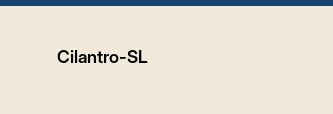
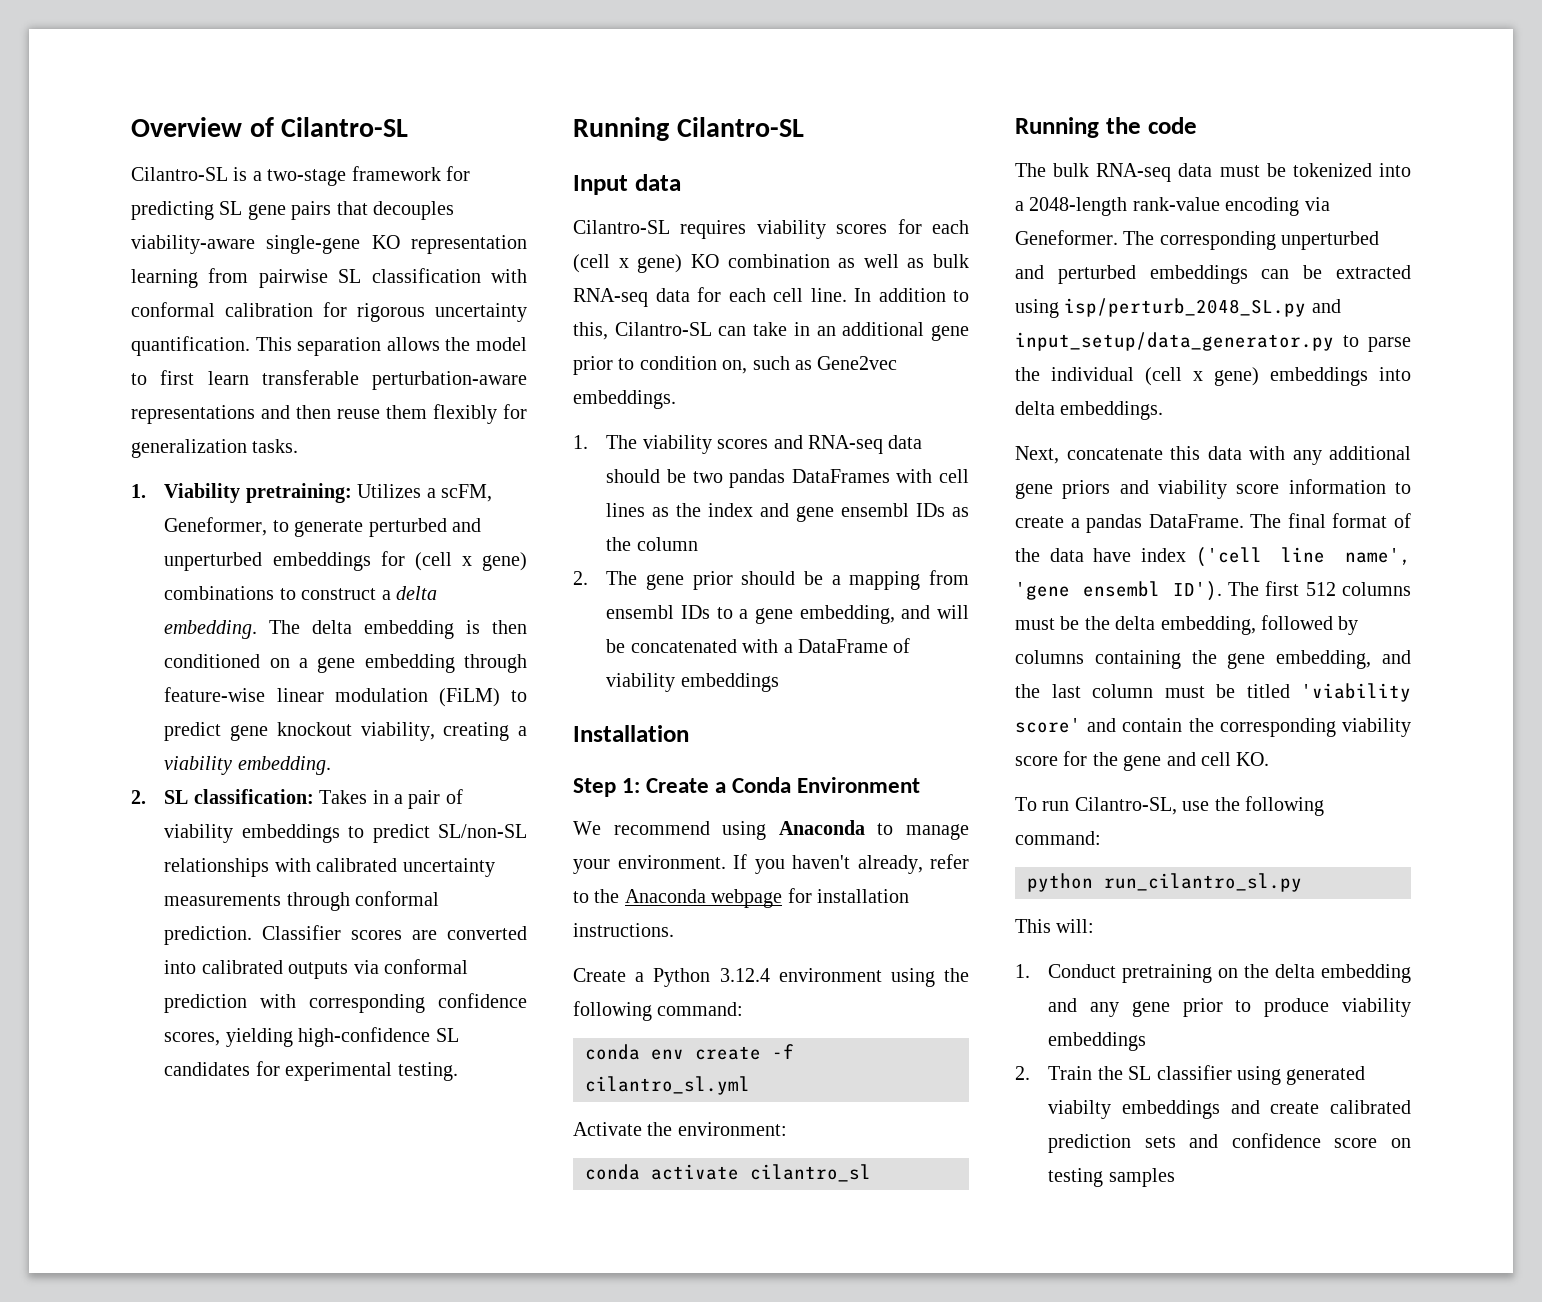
[57,50,148,63] Cilantro-SL -> [131,117,409,137] [131,166,470,186] [131,201,454,220] [131,235,527,254] [131,268,527,288] [131,302,527,322] [131,336,527,356] [131,370,527,390] [131,404,527,424] [131,439,299,458] [131,483,493,503] [164,517,482,537] [164,551,527,571] [164,586,438,600] [164,620,527,639] [164,654,527,673] [164,687,527,707] [164,722,527,741] [164,756,331,775] [131,789,463,809] [164,824,527,843] [164,858,495,877] [164,891,440,911] [164,925,527,945] [164,959,469,979] [164,993,527,1013] [164,1027,459,1047] [164,1061,458,1081] [573,117,804,141] [573,174,681,195] [573,219,969,239] [573,254,969,273] [573,287,969,307] [573,322,969,341] [573,356,898,375] [573,390,676,409] [573,435,923,454] [606,469,969,488] [606,503,969,522] [606,537,698,551] [573,570,969,590] [606,605,969,624] [606,638,911,653] [606,673,779,692] [573,725,689,742] [573,777,921,797] [573,820,969,840] [573,854,969,874] [573,888,909,908] [573,923,674,937] [573,968,969,987] [573,1001,744,1021] [585,1044,794,1060] [585,1076,750,1095] [573,1122,787,1136] [585,1164,871,1182] [1015,117,1197,138] [1015,163,1411,182] [1015,197,1330,216] [1015,230,1380,250] [1015,265,1411,284] [1015,298,1341,318] [1015,332,1411,352] [1015,367,1411,386] [1015,401,1164,420] [1015,446,1411,465] [1015,479,1411,499] [1015,513,1411,533] [1015,547,1411,567] [1015,581,1411,601] [1015,615,1359,635] [1015,650,1411,669] [1015,683,1411,702] [1015,718,1411,737] [1015,751,1270,771] [1015,796,1324,816] [1015,831,1101,845] [1027,873,1302,892] [1015,919,1095,933] [1015,964,1411,983] [1048,998,1411,1017] [1048,1032,1147,1051] [1015,1065,1366,1085] [1048,1100,1411,1119] [1048,1133,1411,1153] [1048,1168,1175,1187] Overview of Cilantro-SL // Cilantro-SL is a two-stage framework for predicting SL gene pairs that decouples viability-aware single-gene KO representation learning from pairwise SL classification with conformal calibration for rigorous uncertainty quantification. This separation allows the model to first learn transferable perturbation-aware representations and then reuse them flexibly for generalization tasks. // 1. Viability pretraining: Utilizes a scFM, Geneformer, to generate perturbed and unperturbed embeddings for (cell x gene) combinations to construct a delta embedding. The delta embedding is then conditioned on a gene embedding through feature-wise linear modulation (FiLM) to predict gene knockout viability, creating a viability embedding. // 2. SL classification: Takes in a pair of viability embeddings to predict SL/non-SL relationships with calibrated uncertainty measurements through conformal prediction. Classifier scores are converted into calibrated outputs via conformal prediction with corresponding confidence scores, yielding high-confidence SL candidates for experimental testing. // Running Cilantro-SL // Input data // Cilantro-SL requires viability scores for each (cell x gene) KO combination as well as bulk RNA-seq data for each cell line. In addition to this, Cilantro-SL can take in an additional gene prior to condition on, such as Gene2vec embeddings. // 1. The viability scores and RNA-seq data should be two pandas DataFrames with cell lines as the index and gene ensembl IDs as the column // 2. The gene prior should be a mapping from ensembl IDs to a gene embedding, and will be concatenated with a DataFrame of viability embeddings // Installation // Step 1: Create a Conda Environment // We recommend using Anaconda to manage your environment. If you haven't already, refer to the Anaconda webpage for installation instructions. // Create a Python 3.12.4 environment using the following command: // conda env create -f cilantro_sl.yml // Activate the environment: // conda activate cilantro_sl // Running the code // The bulk RNA-seq data must be tokenized into a 2048-length rank-value encoding via Geneformer. The corresponding unperturbed and perturbed embeddings can be extracted using isp/perturb_2048_SL.py and input_setup/data_generator.py to parse the individual (cell x gene) embeddings into delta embeddings. // Next, concatenate this data with any additional gene priors and viability score information to create a pandas DataFrame. The final format of the data have index ('cell line name', 'gene ensembl ID'). The first 512 columns must be the delta embedding, followed by columns containing the gene embedding, and the last column must be titled 'viability score' and contain the corresponding viability score for the gene and cell KO. // To run Cilantro-SL, use the following command: // python run_cilantro_sl.py // This will: // 1. Conduct pretraining on the delta embedding and any gene prior to produce viability embeddings // 2. Train the SL classifier using generated viabilty embeddings and create calibrated prediction sets and confidence score on testing samples

